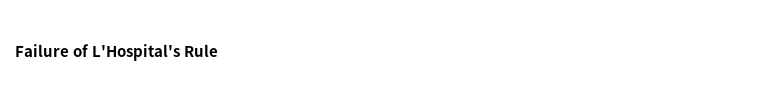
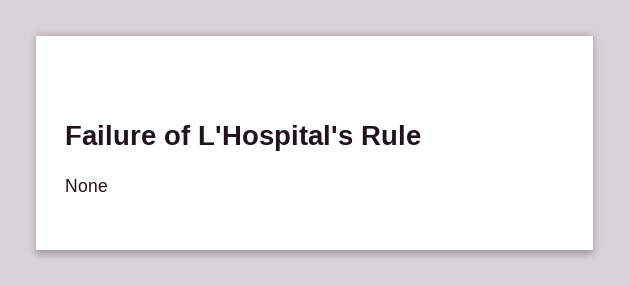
(219, 50) none -> [65,179,108,192] // None

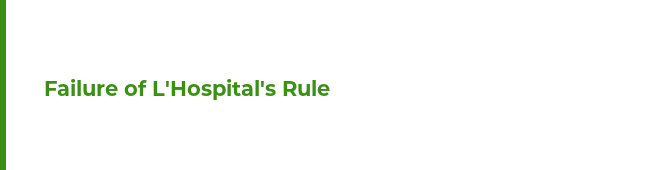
[65,179,108,192] // None -> (330, 88) none

